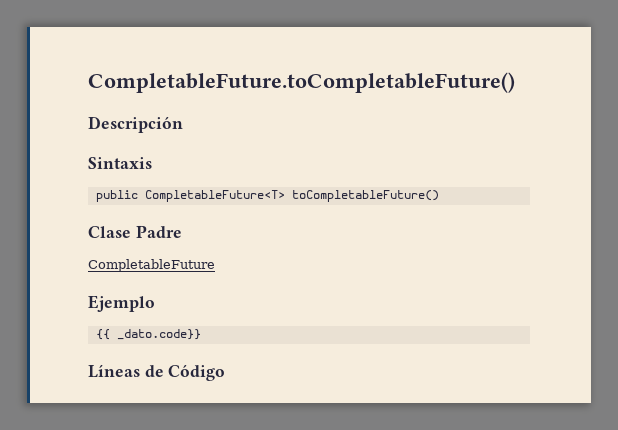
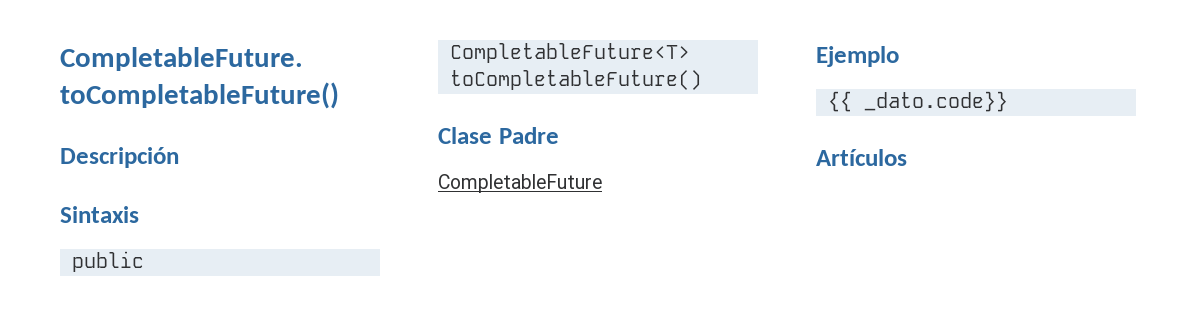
[88,364,226,381] Líneas de Código -> [816,149,907,166] Artículos

